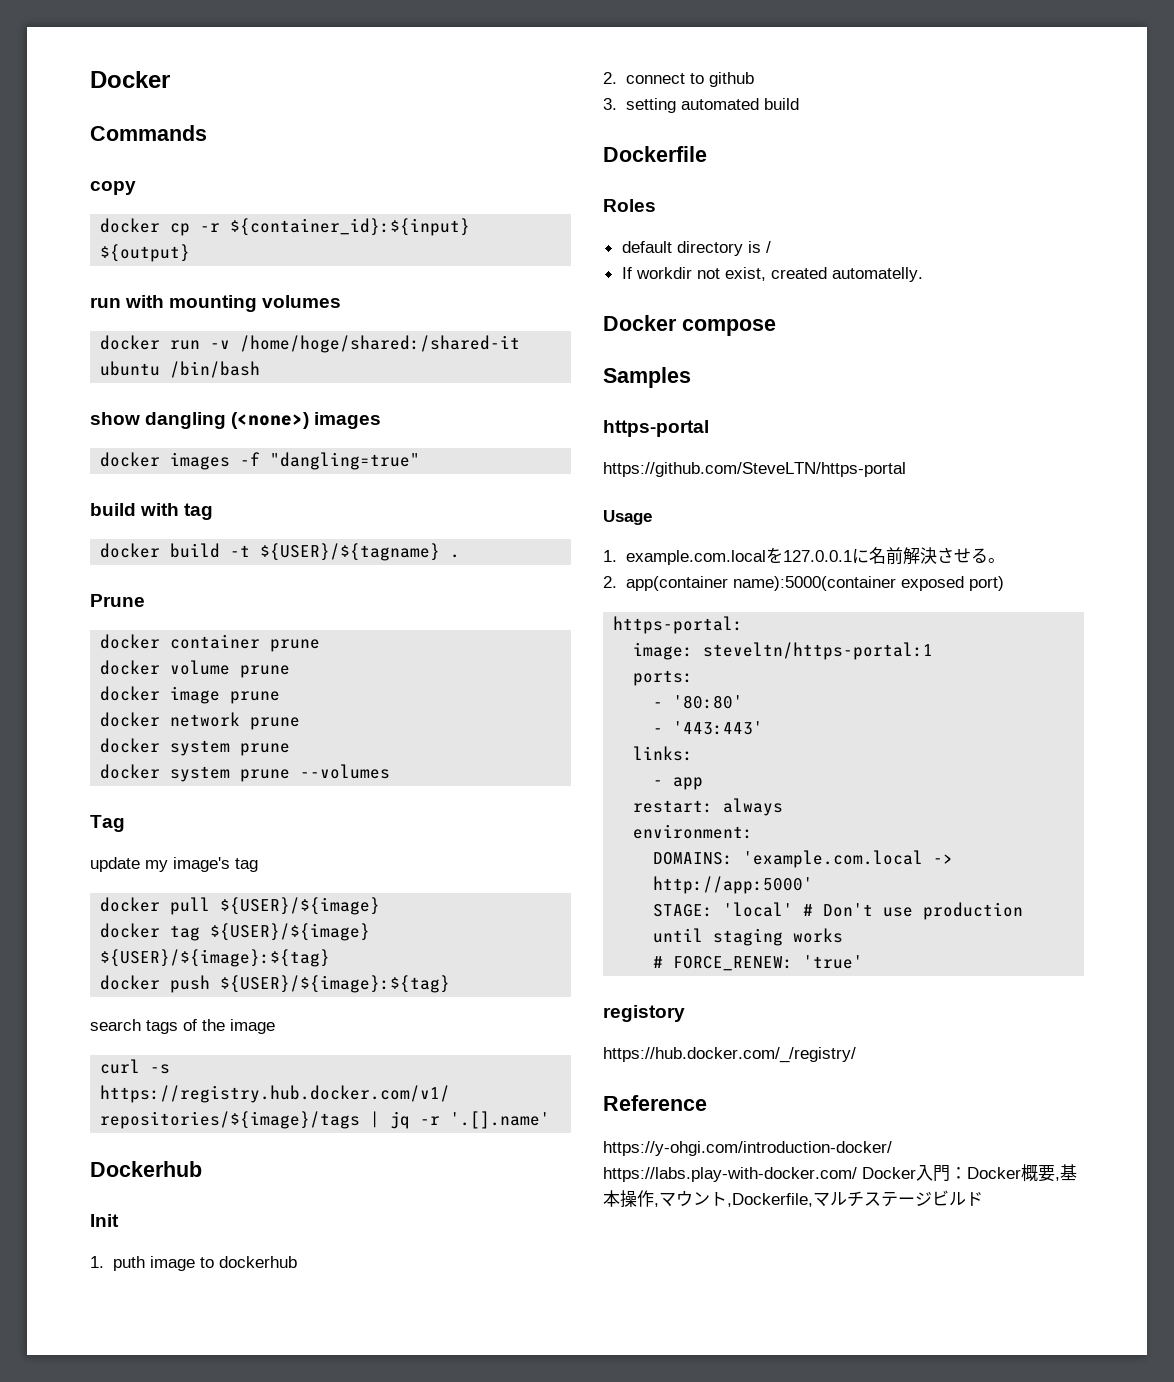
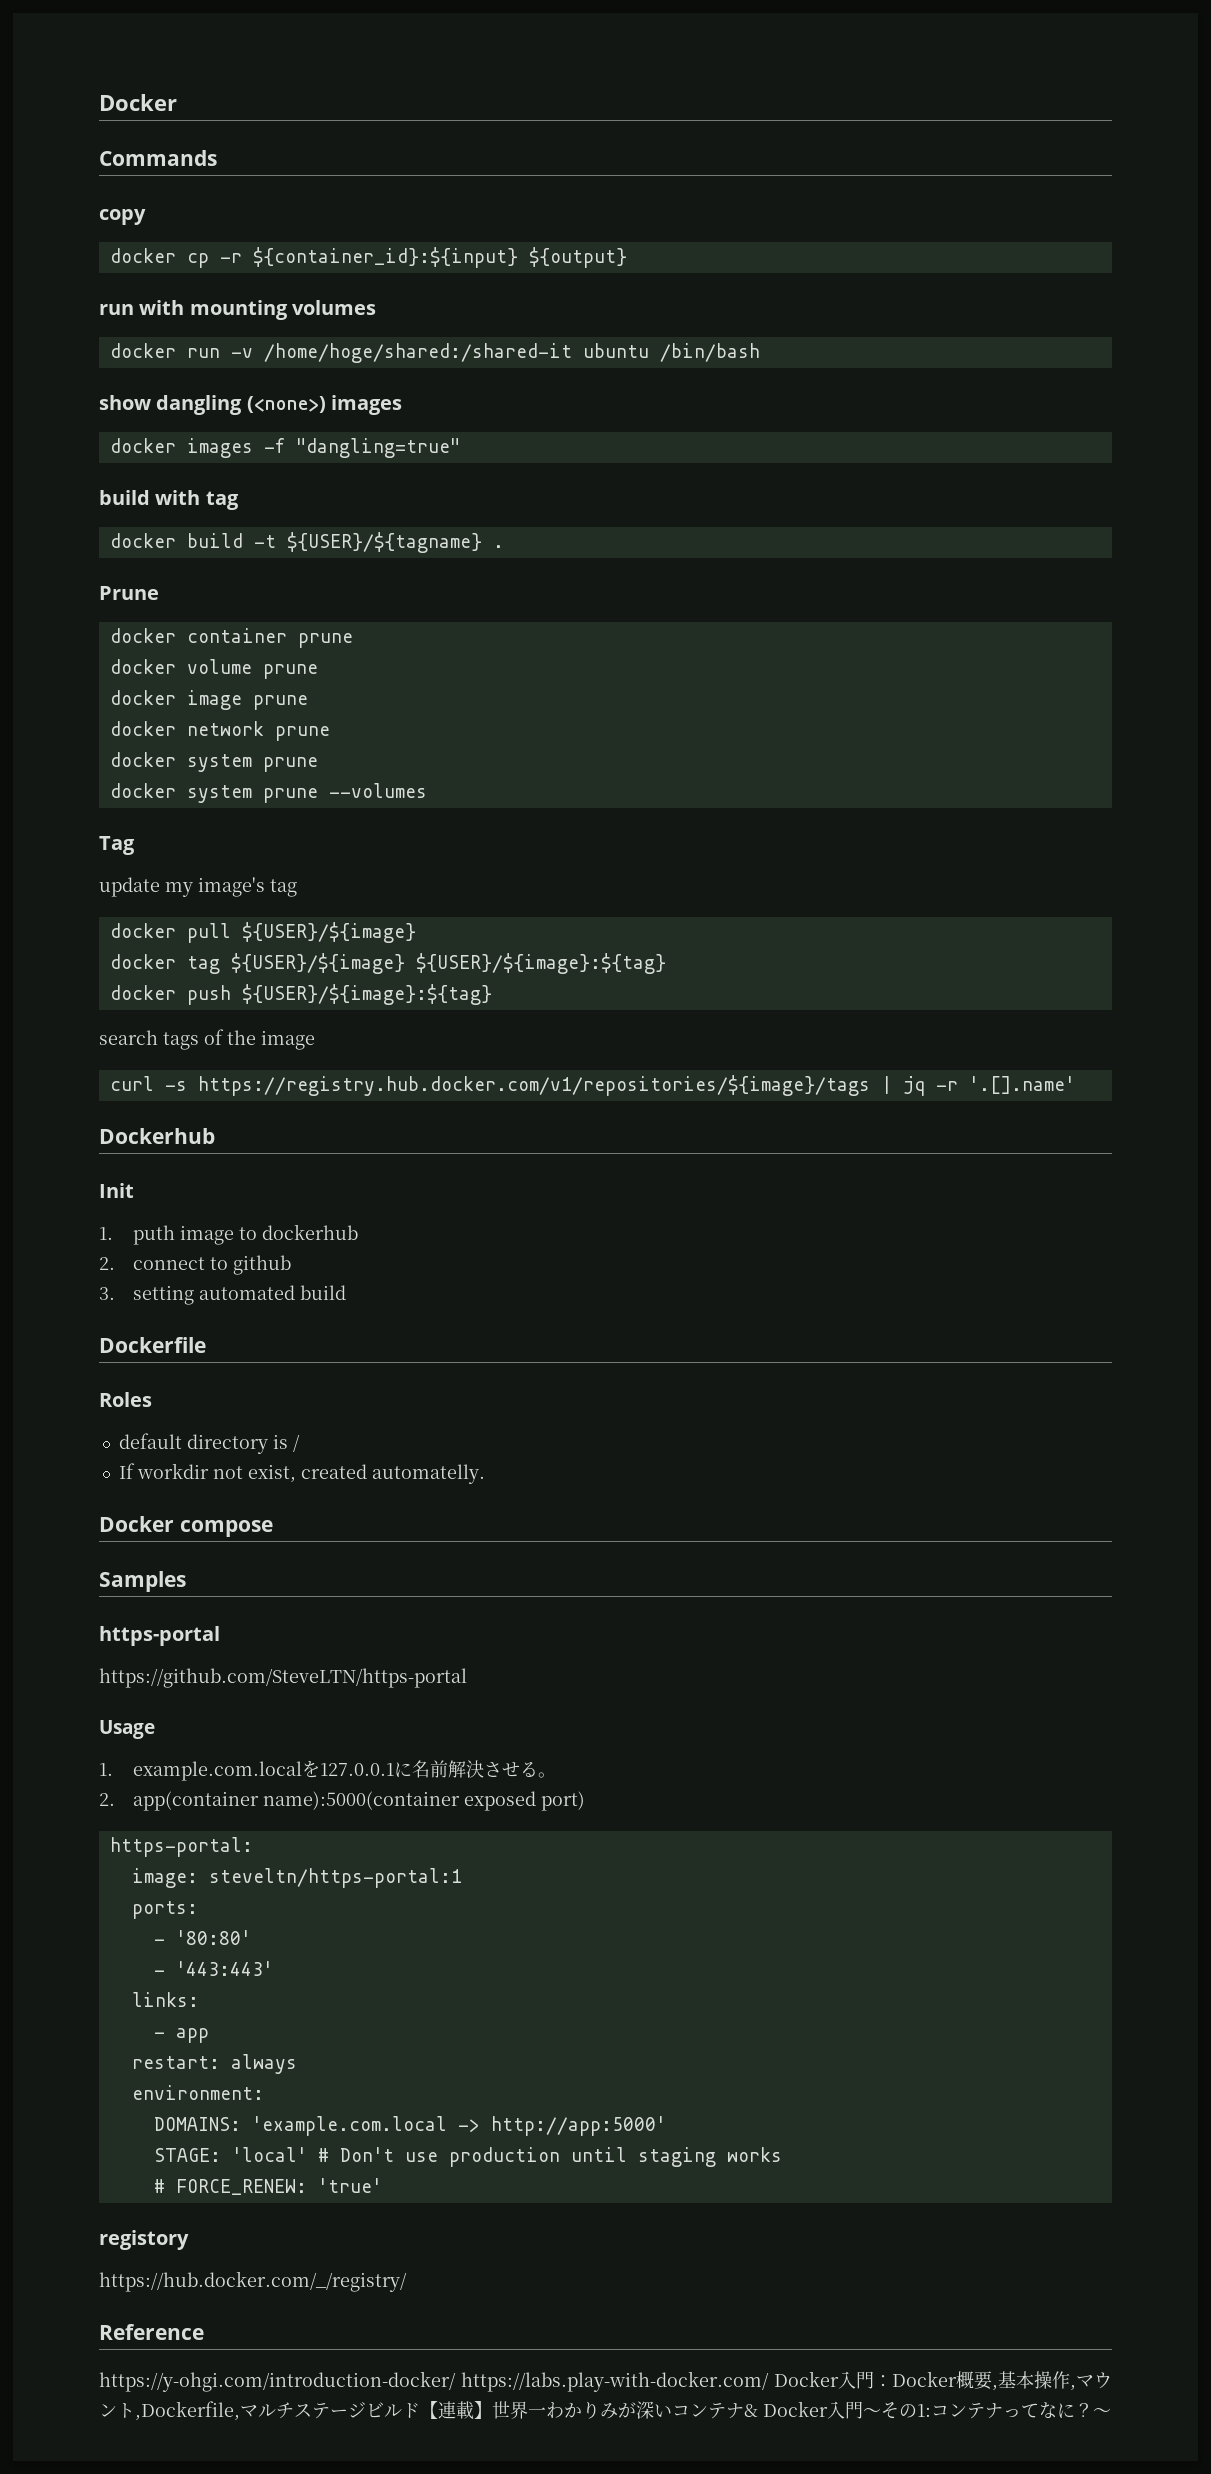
(983, 1199) none -> [420,2401,1111,2420] 【連載】世界一わかりみが深いコンテナ& Docker入門〜その1:コンテナってなに？〜

